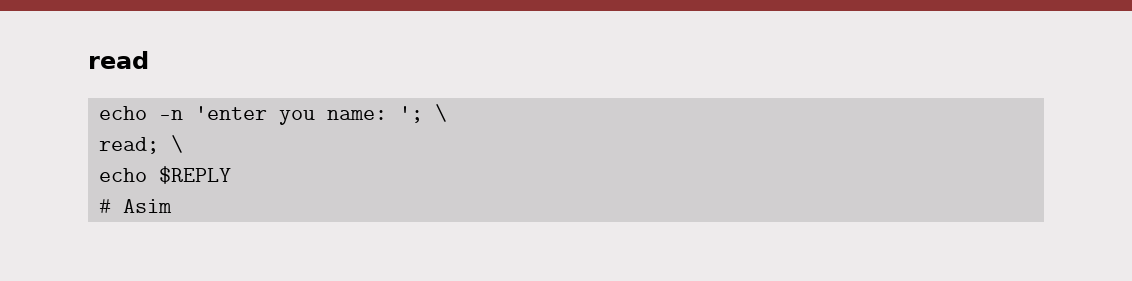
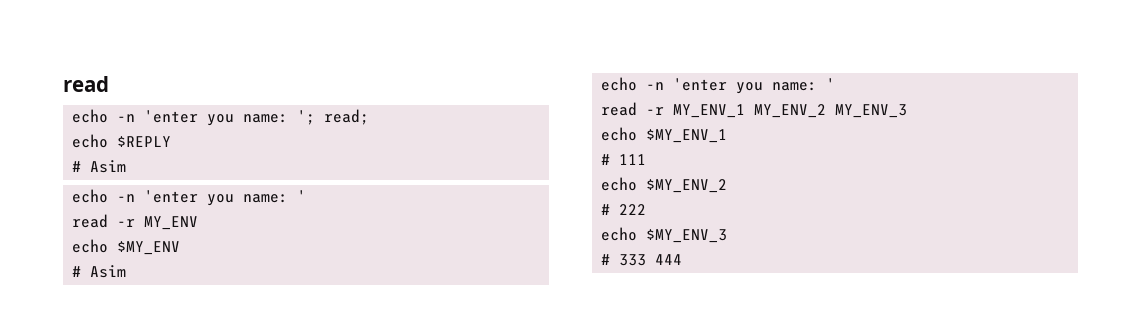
[435,104,448,122] \ // -> (315, 117) none
[171,135,184,153] \ -> (369, 117) none
(173, 206) none -> [72,189,306,206] [72,214,198,230] [72,239,180,255] [72,265,126,278] [601,77,835,94] [601,102,907,118] [601,127,727,143] [601,154,646,165] [601,177,727,193] [601,204,646,215] [601,227,727,243] [601,254,682,266] // echo -n 'enter you name: ' // read -r MY_ENV // echo $MY_ENV // # Asim // echo -n 'enter you name: ' // read -r MY_ENV_1 MY_ENV_2 MY_ENV_3 // echo $MY_ENV_1 // # 111 // echo $MY_ENV_2 // # 222 // echo $MY_ENV_3 // # 333 444

